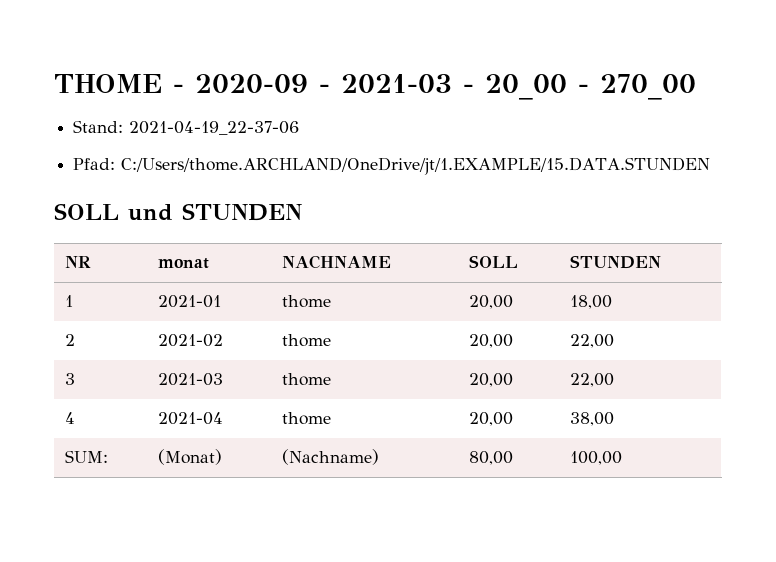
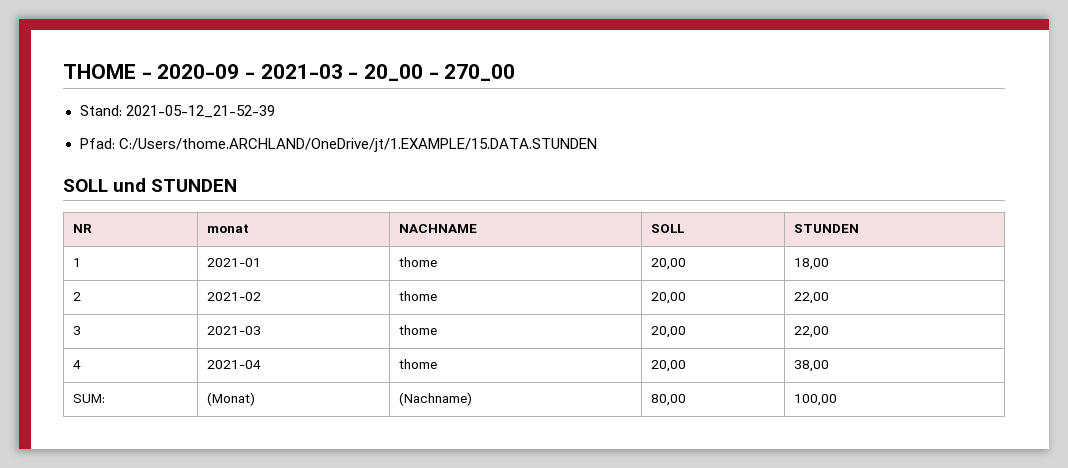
[129,121,300,135] 2021-04-19_22-37-06 -> [125,105,275,118] 2021-05-12_21-52-39

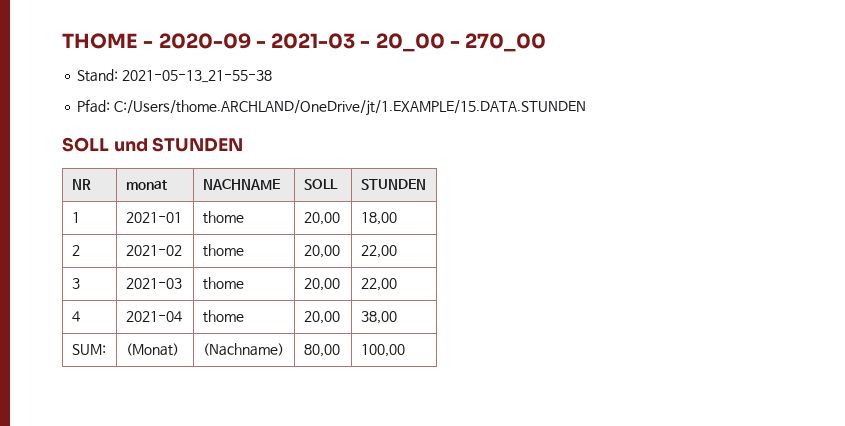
[125,105,275,118] 2021-05-12_21-52-39 -> [122,70,273,83] 2021-05-13_21-55-38

